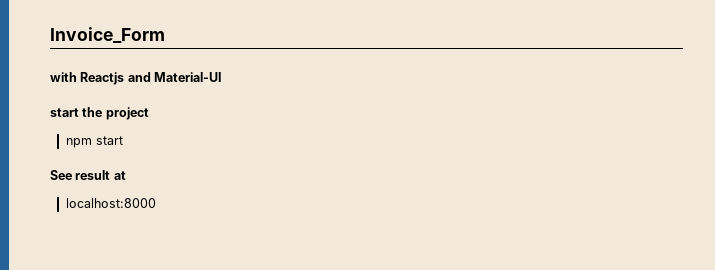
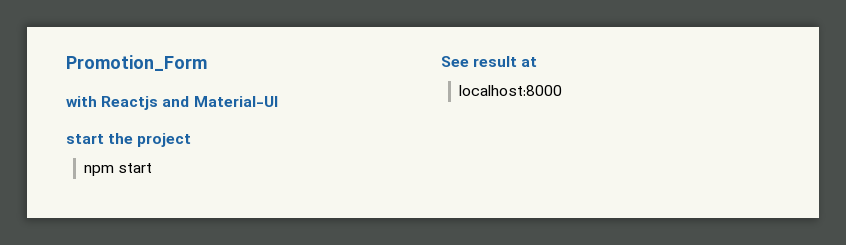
[50,27,165,43] Invoice_Form -> [66,55,207,71] Promotion_Form

